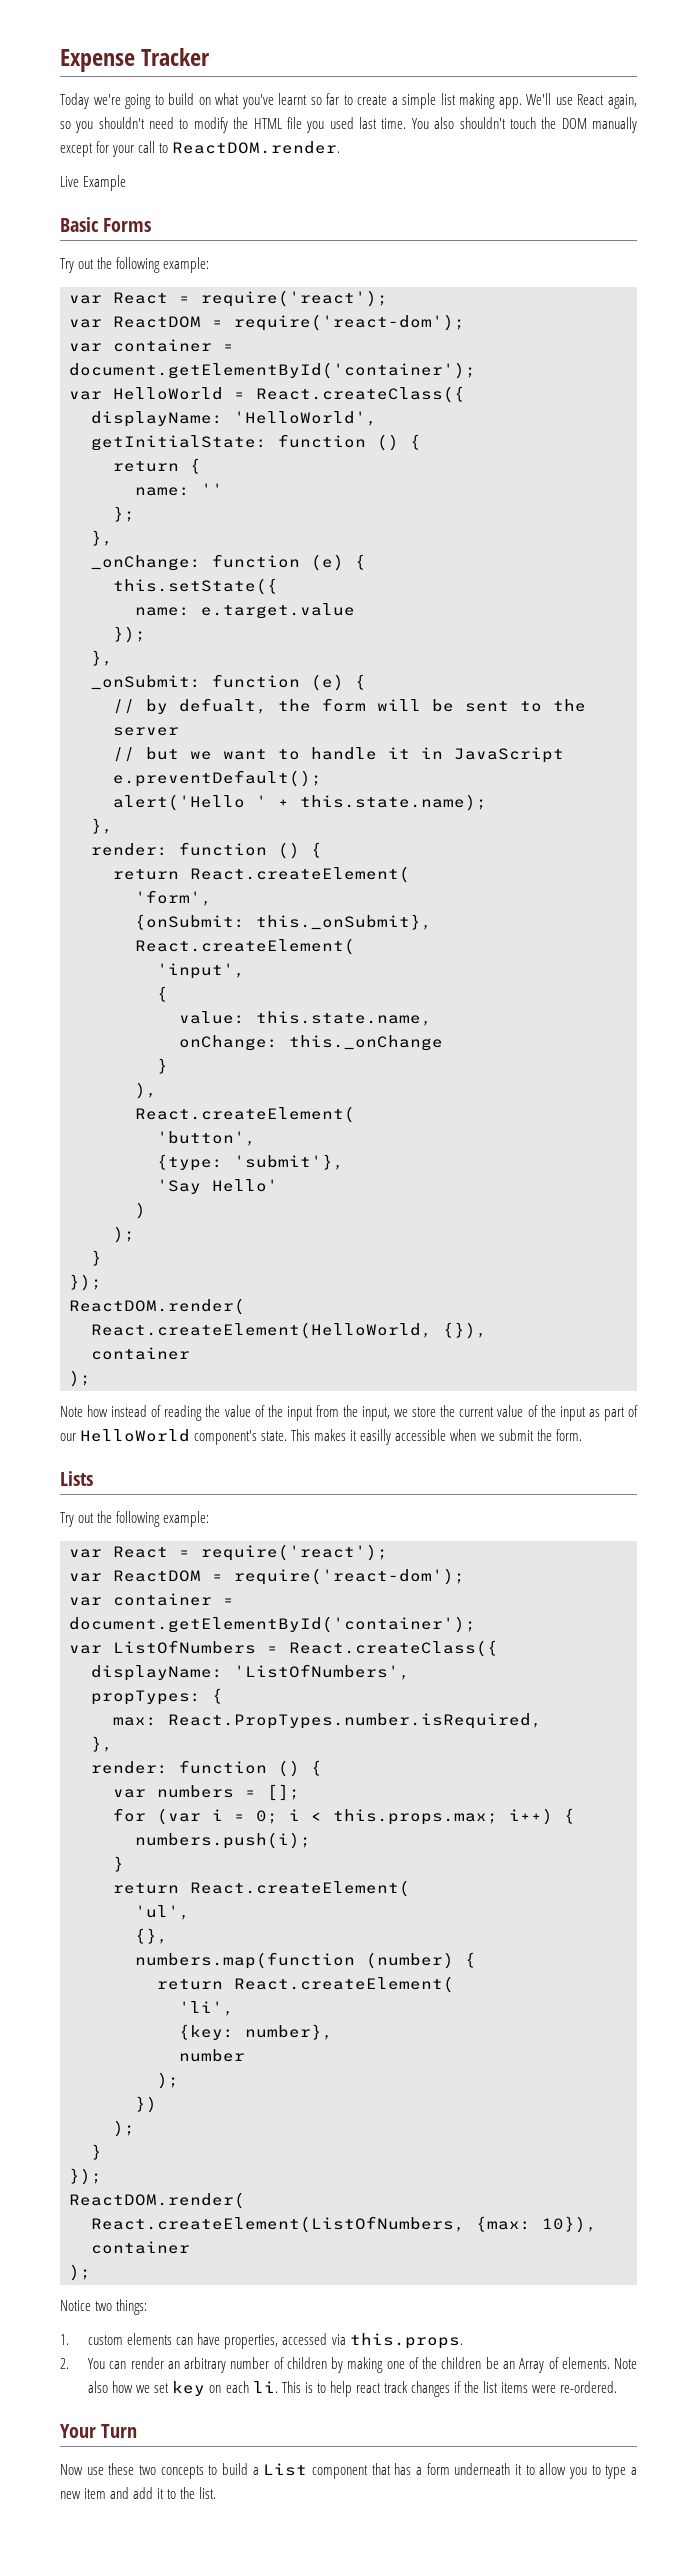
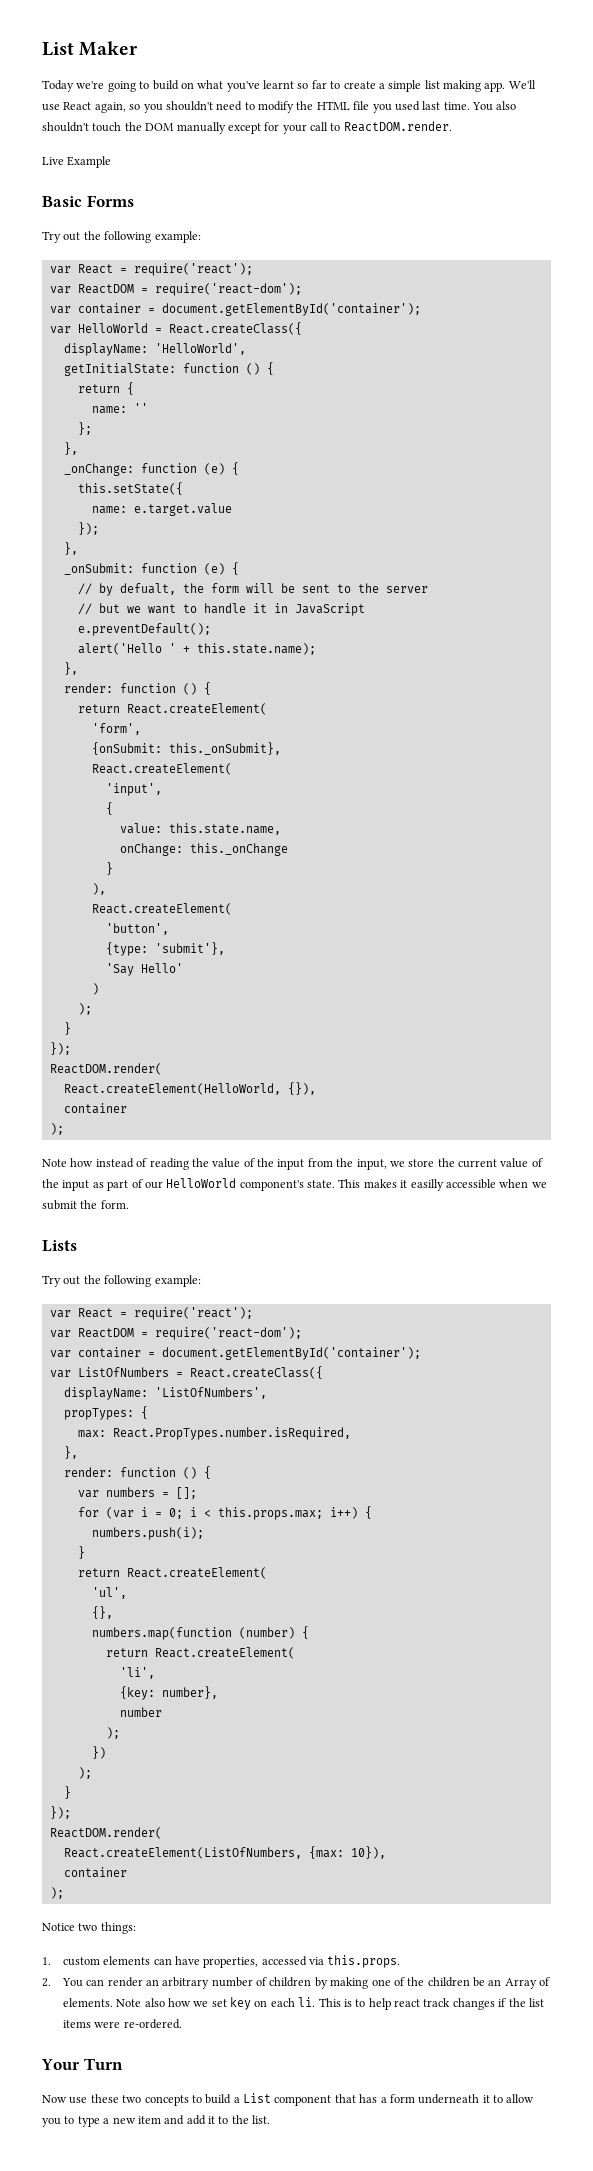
[60,48,211,72] Expense Tracker -> [42,41,139,56] List Maker

